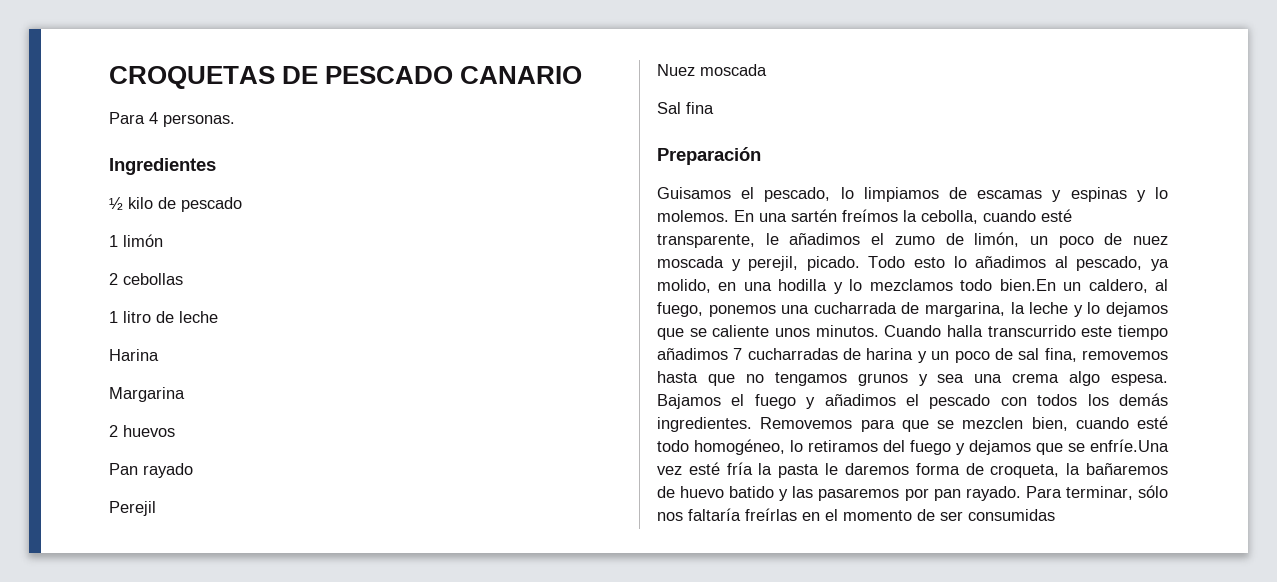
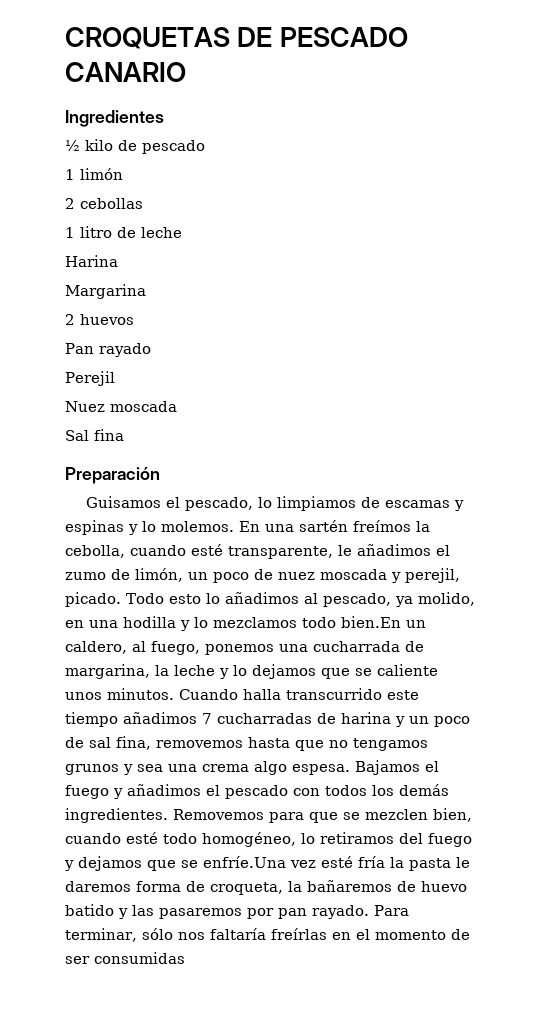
[109,112,235,127] // Para 4 personas. -> (186, 72) none

